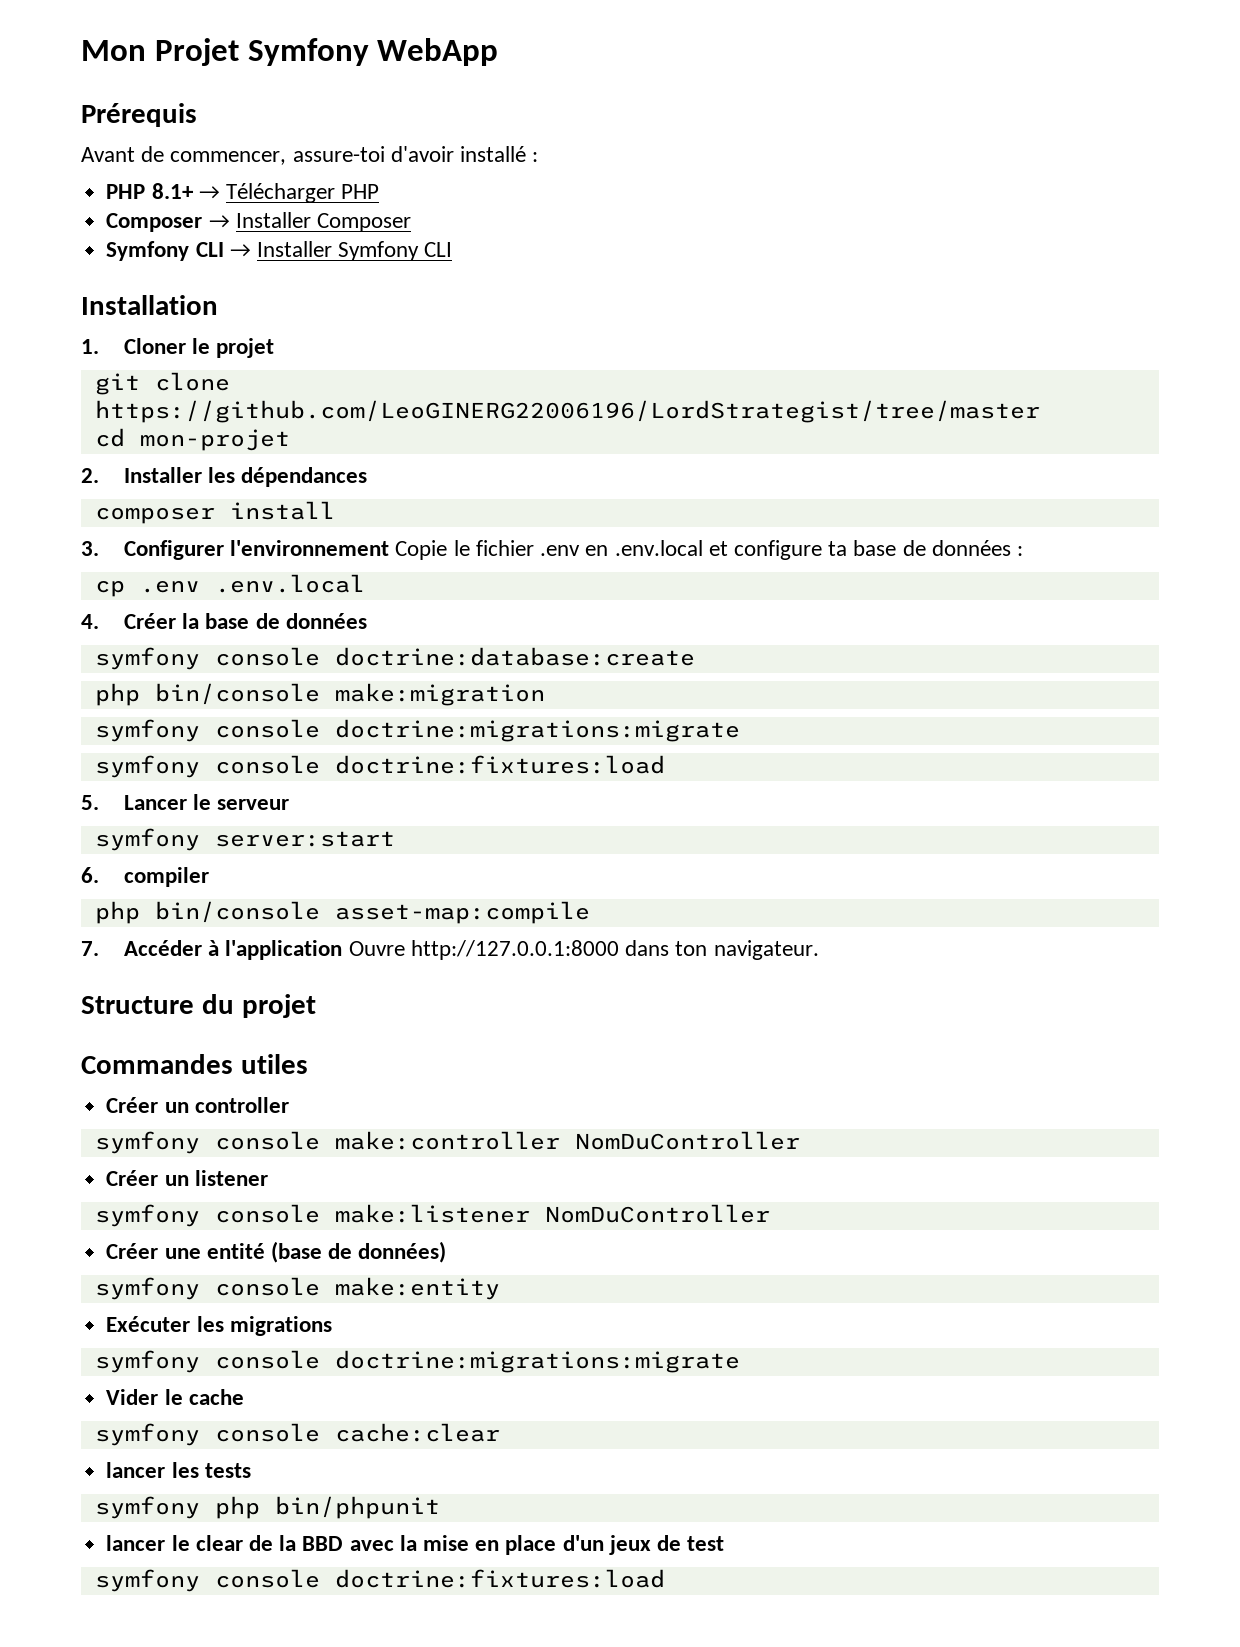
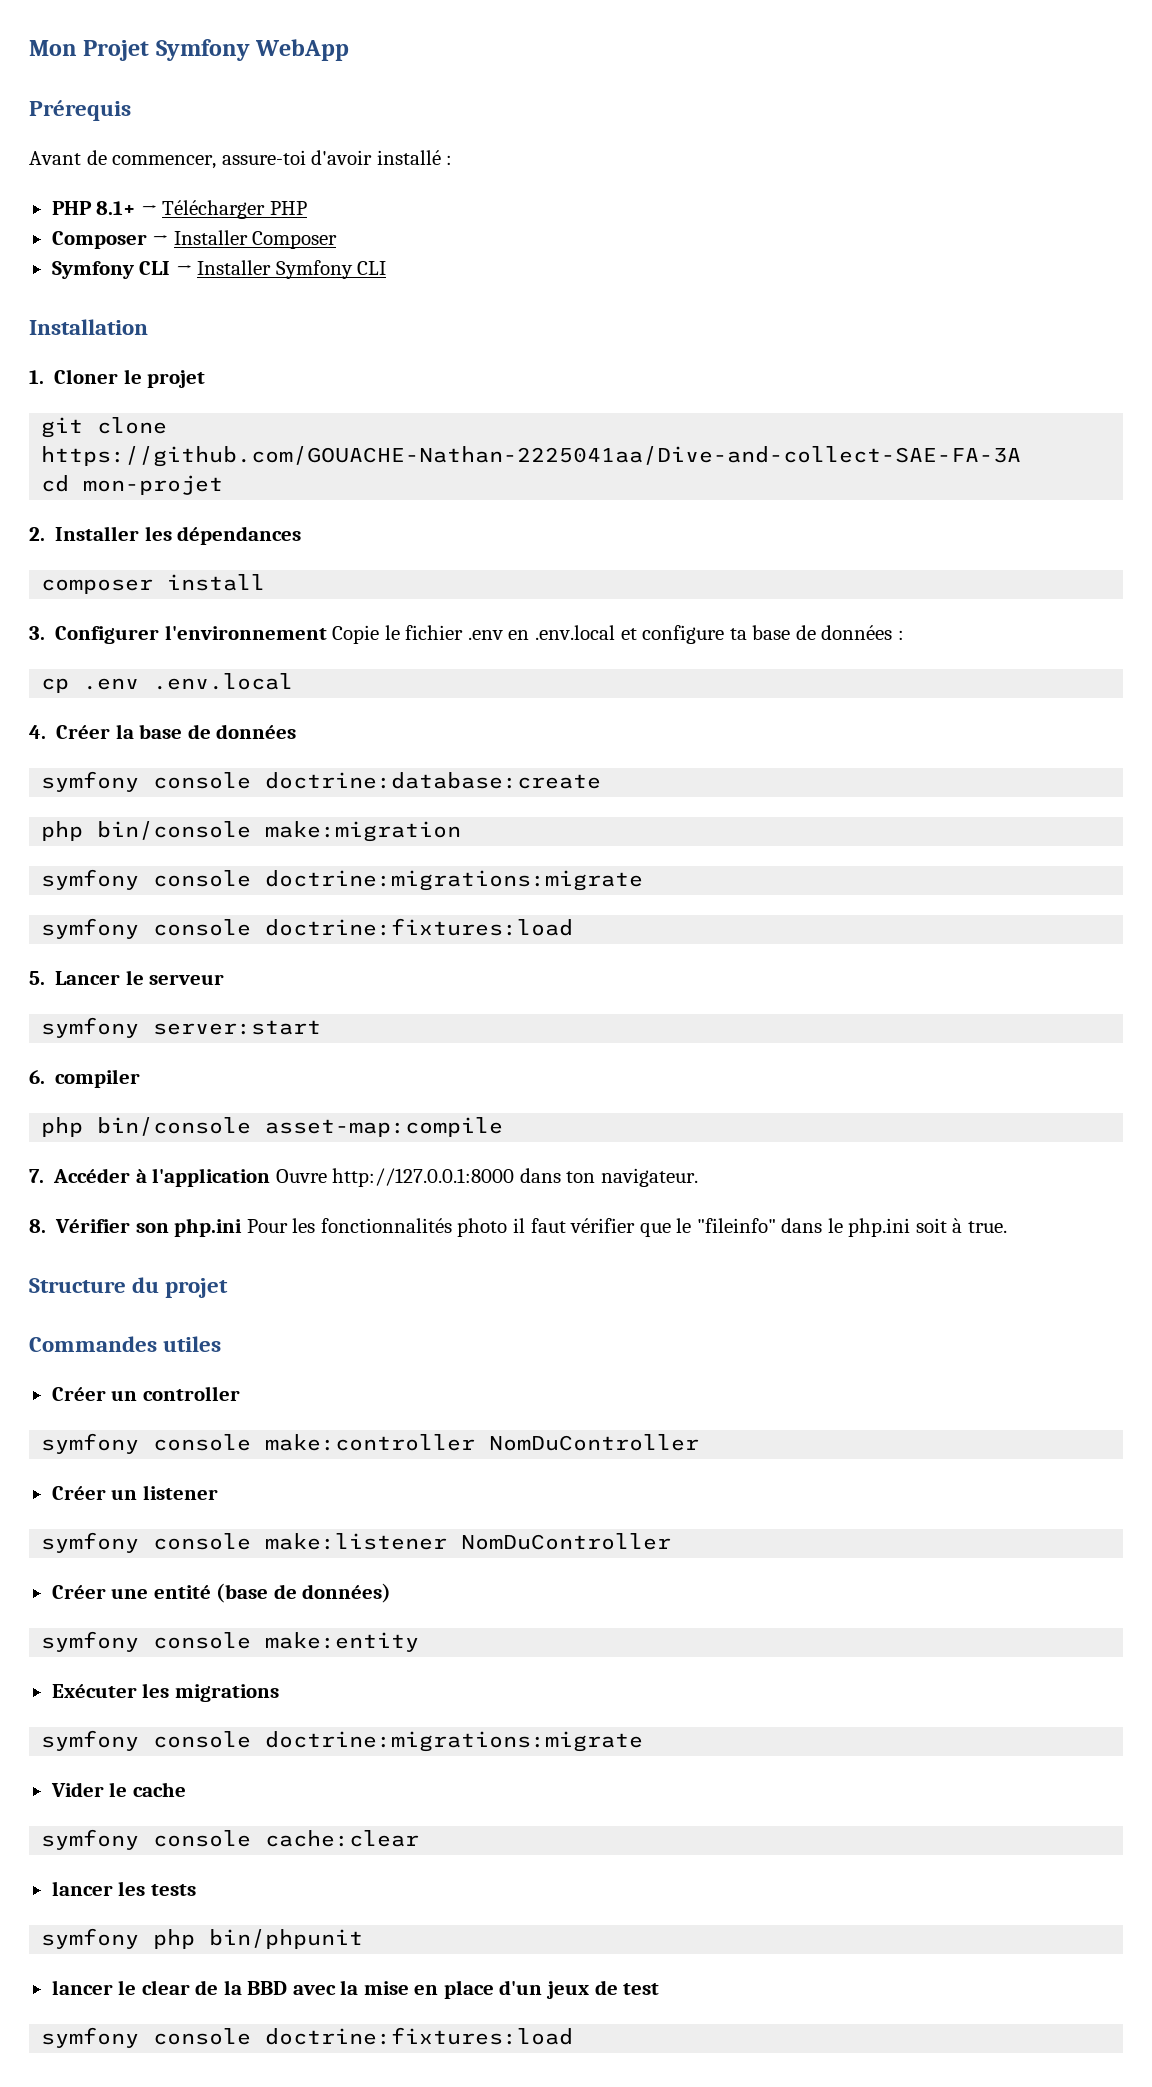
[94,400,1040,423] https://github.com/LeoGINERG22006196/LordStrategist/tree/master -> [41,446,1022,467] https://github.com/GOUACHE-Nathan-2225041aa/Dive-and-collect-SAE-FA-3A
(819, 950) none -> [29,1218,1007,1237] // 8. Vérifier son php.ini Pour les fonctionnalités photo il faut vérifier que le "fileinfo" dans le php.ini soit à true.

